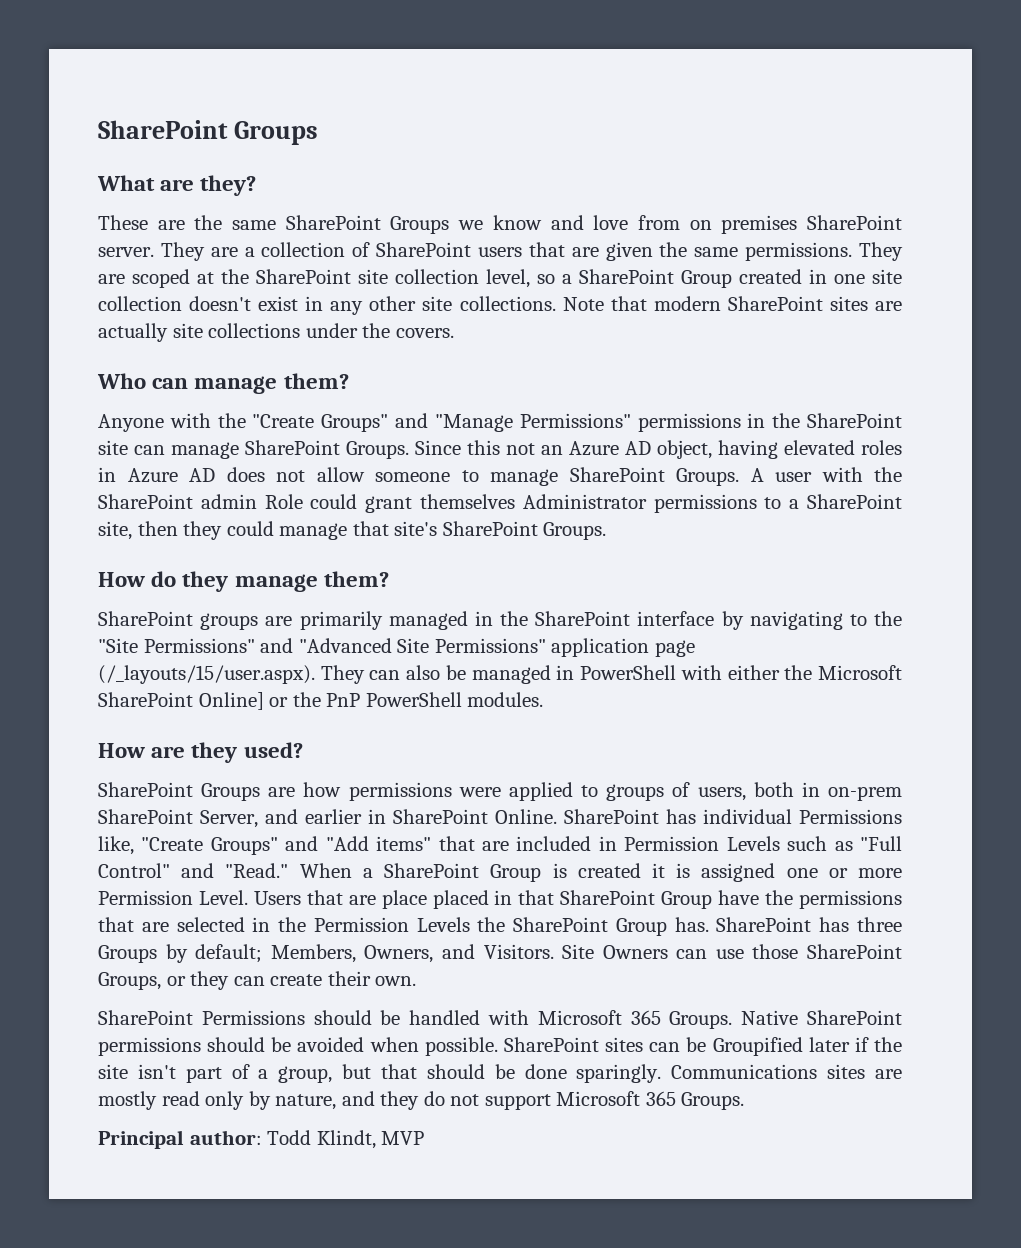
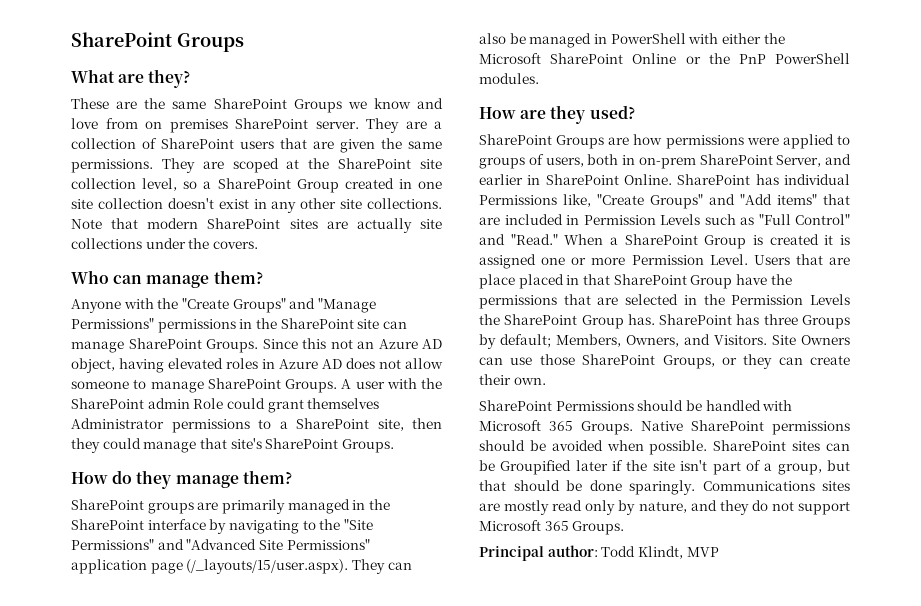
[198,692,264,710] Online] -> [632,53,677,64] Online

